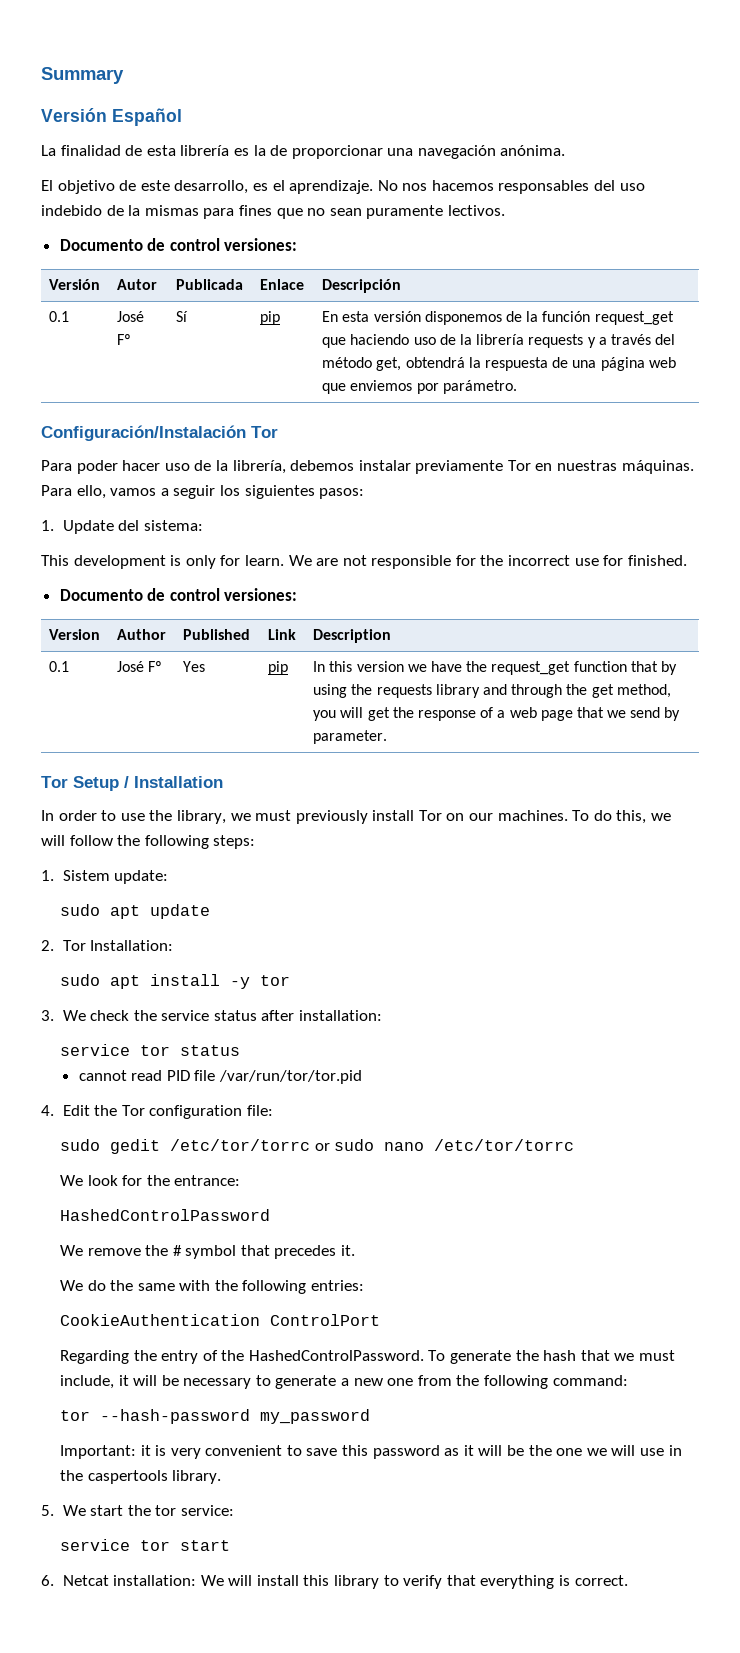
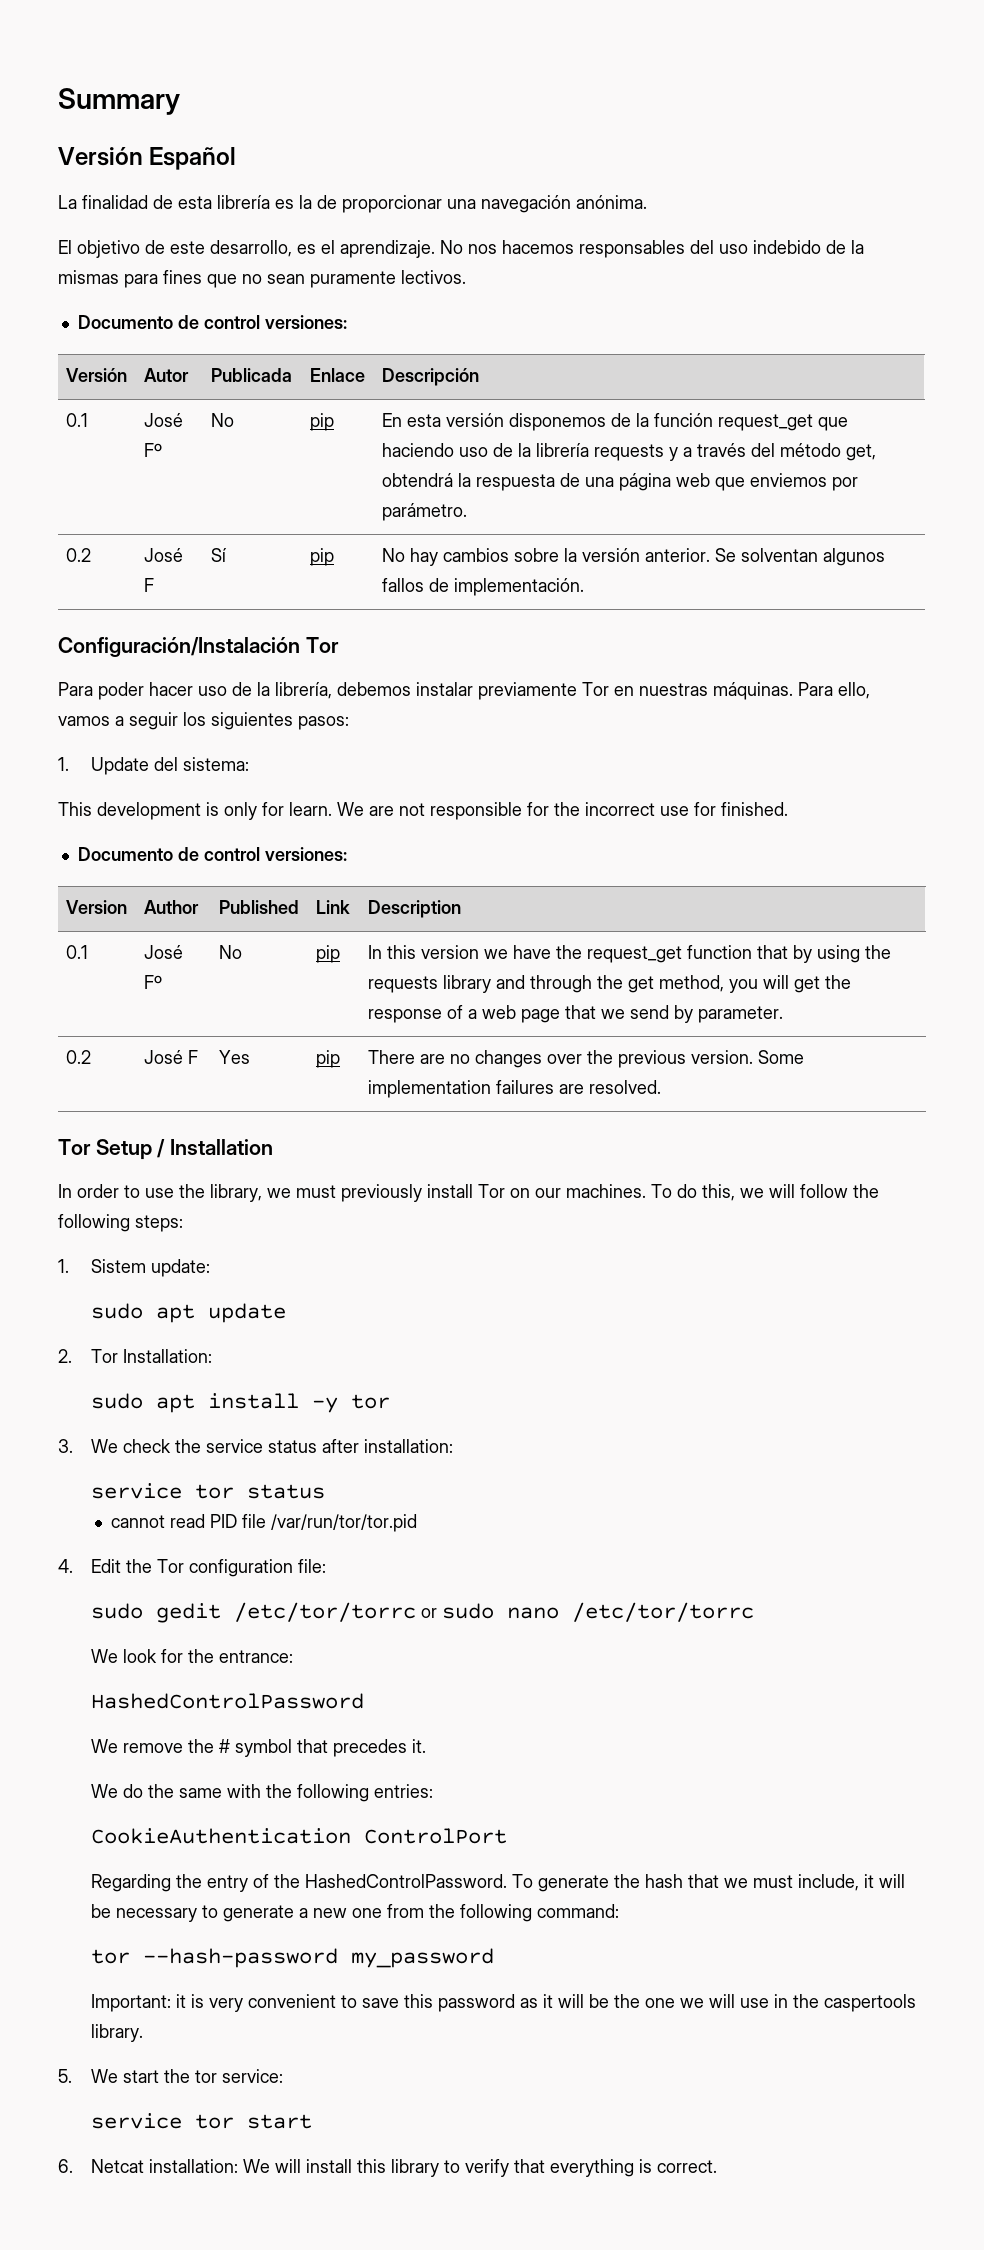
[176,311,189,322] Sí -> [211,413,235,427] No
(517, 387) none -> [66,548,92,562] [144,548,184,562] [144,578,155,592] [211,548,228,562] [310,548,335,566] [382,548,886,566] [382,578,585,596] // 0.2 | José F | Sí | pip | No hay cambios sobre la versión anterior. Se solventan algunos fallos de implementación.
[183,661,206,672] Yes -> [219,945,243,959] No
(388, 737) none -> [66,1050,92,1064] [144,1050,199,1064] [219,1050,251,1064] [316,1050,341,1068] [368,1050,805,1068] [368,1080,662,1098] // 0.2 | José F | Yes | pip | There are no changes over the previous version. Some implementation failures are resolved.

